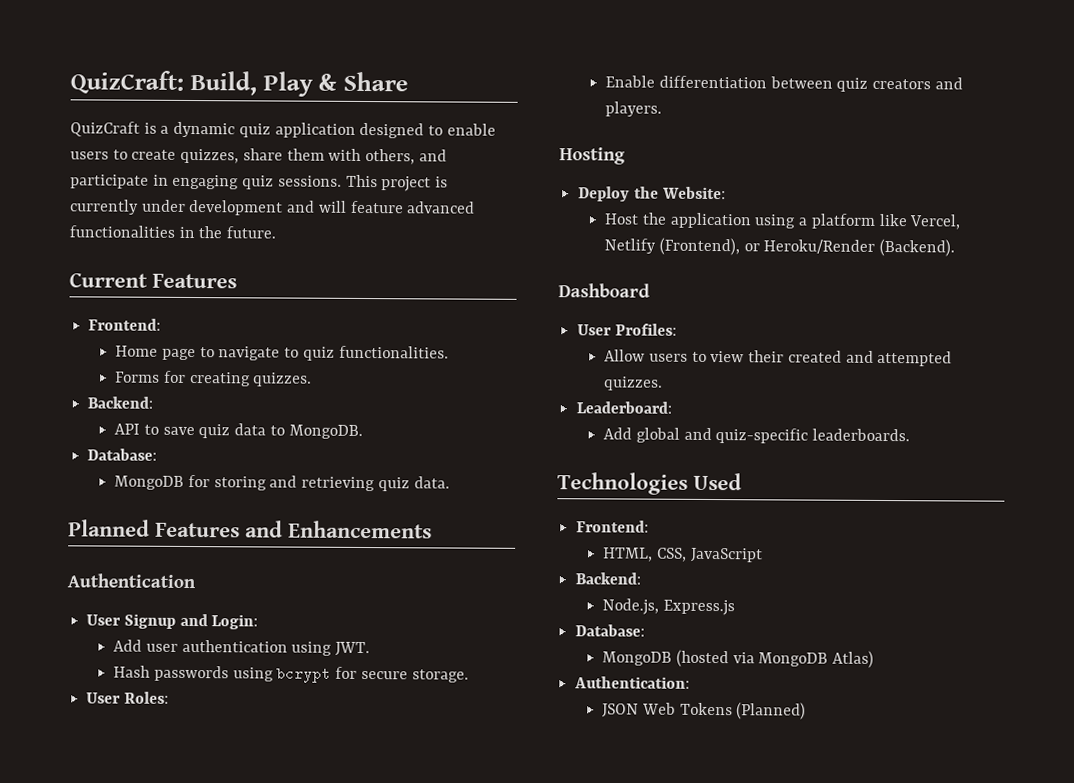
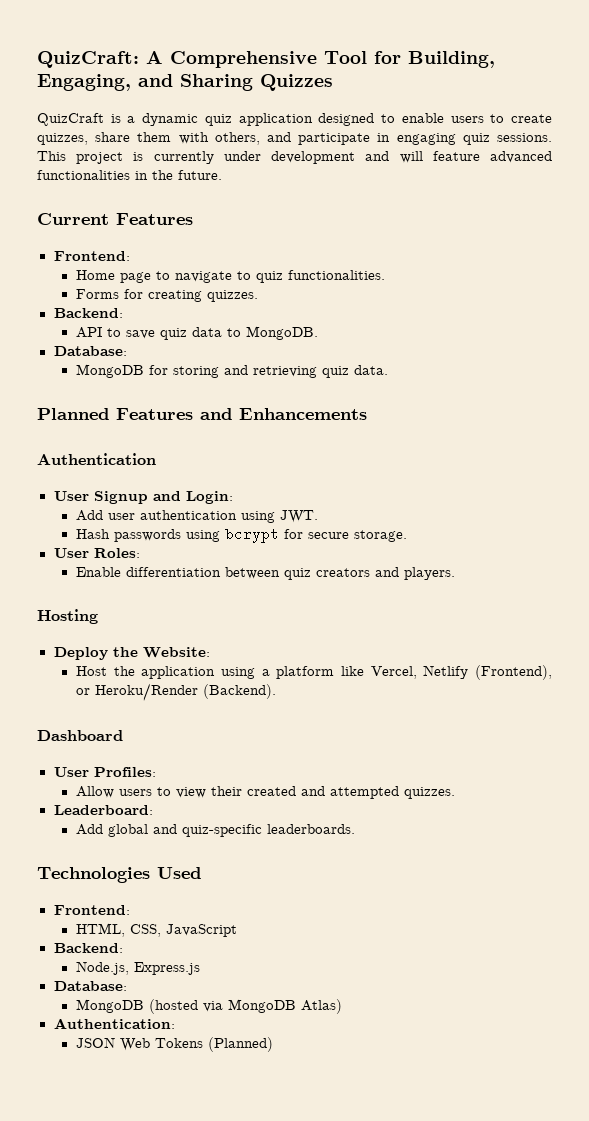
[189,70,408,97] Build, Play & Share -> [146,51,495,68] [37,74,333,91] A Comprehensive Tool for Building, Engaging, and Sharing Quizzes

